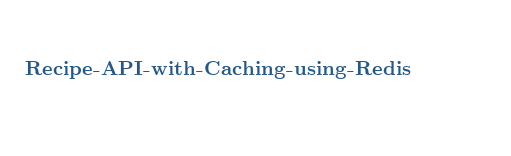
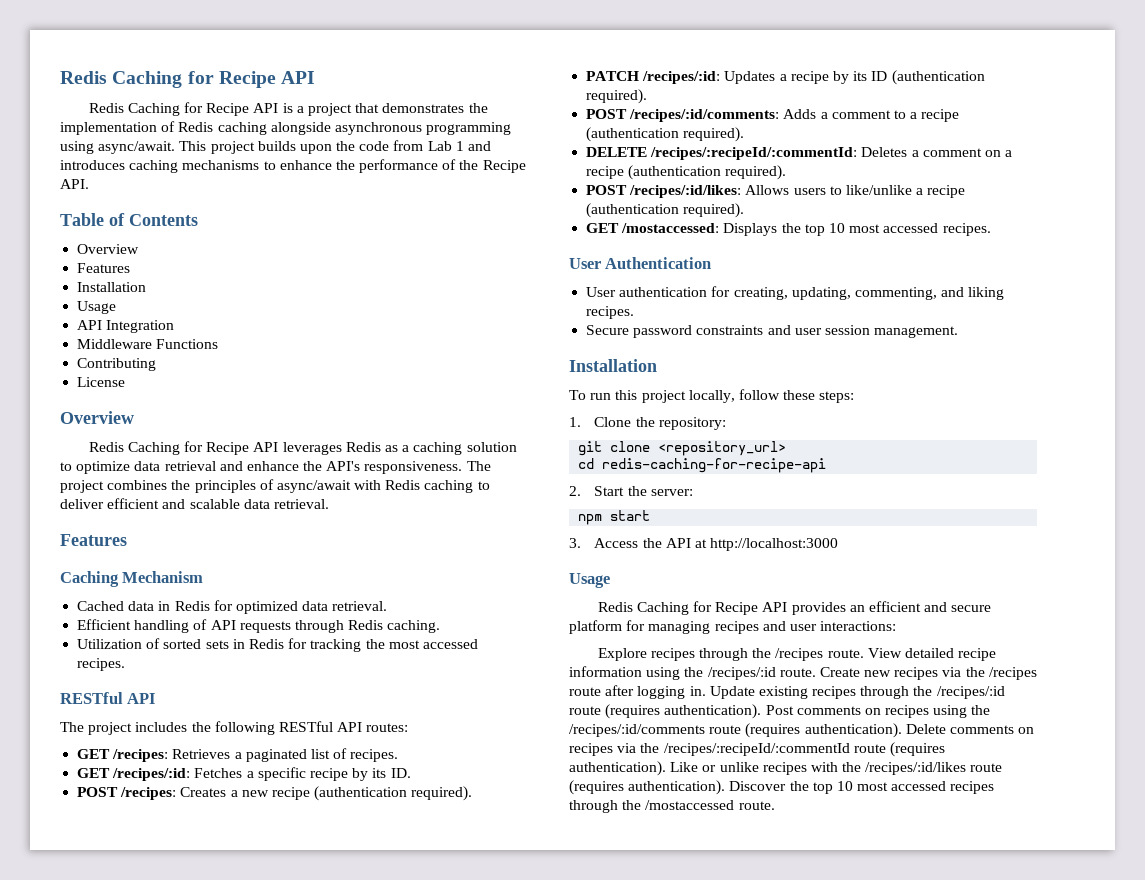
[25,61,411,79] Recipe-API-with-Caching-using-Redis -> [60,71,316,88] [88,102,488,116] [60,121,512,135] [60,140,492,154] [60,159,526,173] [60,179,89,189] [60,213,198,226] [77,244,140,254] [77,263,131,273] [77,282,147,292] [77,301,117,314] [77,320,175,333] [77,339,219,349] [77,358,157,371] [77,377,126,387] [60,411,134,424] [88,441,517,455] [60,461,491,474] [60,479,490,493] [60,498,329,509] [60,534,127,546] [60,571,204,587] [77,600,388,614] [77,619,441,633] [77,638,478,652] [77,658,126,671] [60,692,156,704] [60,721,409,735] [77,748,399,762] [77,767,411,781] [77,786,473,801] [586,70,985,85] [586,89,648,104] [586,109,960,122] [586,127,745,142] [586,147,1013,160] [586,165,787,180] [586,185,966,198] [586,203,745,218] [586,223,991,236] [569,257,712,269] [586,286,1005,300] [586,306,635,319] [586,325,959,338] [569,359,657,372] [569,389,855,403] [569,417,726,430] [578,441,787,456] [578,458,827,473] [569,486,693,496] [578,510,651,525] [569,538,839,551] [569,573,610,588] [597,601,992,615] [569,620,897,634] [597,648,997,661] [569,666,1037,680] [569,685,1005,699] [569,704,991,719] [569,723,1035,738] [569,742,945,757] [569,761,1003,776] [569,780,995,795] [569,800,775,813] Redis Caching for Recipe API // Redis Caching for Recipe API is a project that demonstrates the implementation of Redis caching alongside asynchronous programming using async/await. This project builds upon the code from Lab 1 and introduces caching mechanisms to enhance the performance of the Recipe API. // Table of Contents // Overview // Features // Installation // Usage // API Integration // Middleware Functions // Contributing // License // Overview // Redis Caching for Recipe API leverages Redis as a caching solution to optimize data retrieval and enhance the API's responsiveness. The project combines the principles of async/await with Redis caching to deliver efficient and scalable data retrieval. // Features // Caching Mechanism // Cached data in Redis for optimized data retrieval. // Efficient handling of API requests through Redis caching. // Utilization of sorted sets in Redis for tracking the most accessed recipes. // RESTful API // The project includes the following RESTful API routes: // GET /recipes: Retrieves a paginated list of recipes. // GET /recipes/:id: Fetches a specific recipe by its ID. // POST /recipes: Creates a new recipe (authentication required). // PATCH /recipes/:id: Updates a recipe by its ID (authentication required). // POST /recipes/:id/comments: Adds a comment to a recipe (authentication required). // DELETE /recipes/:recipeId/:commentId: Deletes a comment on a recipe (authentication required). // POST /recipes/:id/likes: Allows users to like/unlike a recipe (authentication required). // GET /mostaccessed: Displays the top 10 most accessed recipes. // User Authentication // User authentication for creating, updating, commenting, and liking recipes. // Secure password constraints and user session management. // Installation // To run this project locally, follow these steps: // 1. Clone the repository: // git clone <repository_url> // cd redis-caching-for-recipe-api // 2. Start the server: // npm start // 3. Access the API at http://localhost:3000 // Usage // Redis Caching for Recipe API provides an efficient and secure platform for managing recipes and user interactions: // Explore recipes through the /recipes route. View detailed recipe information using the /recipes/:id route. Create new recipes via the /recipes route after logging in. Update existing recipes through the /recipes/:id route (requires authentication). Post comments on recipes using the /recipes/:id/comments route (requires authentication). Delete comments on recipes via the /recipes/:recipeId/:commentId route (requires authentication). Like or unlike recipes with the /recipes/:id/likes route (requires authentication). Discover the top 10 most accessed recipes through the /mostaccessed route.

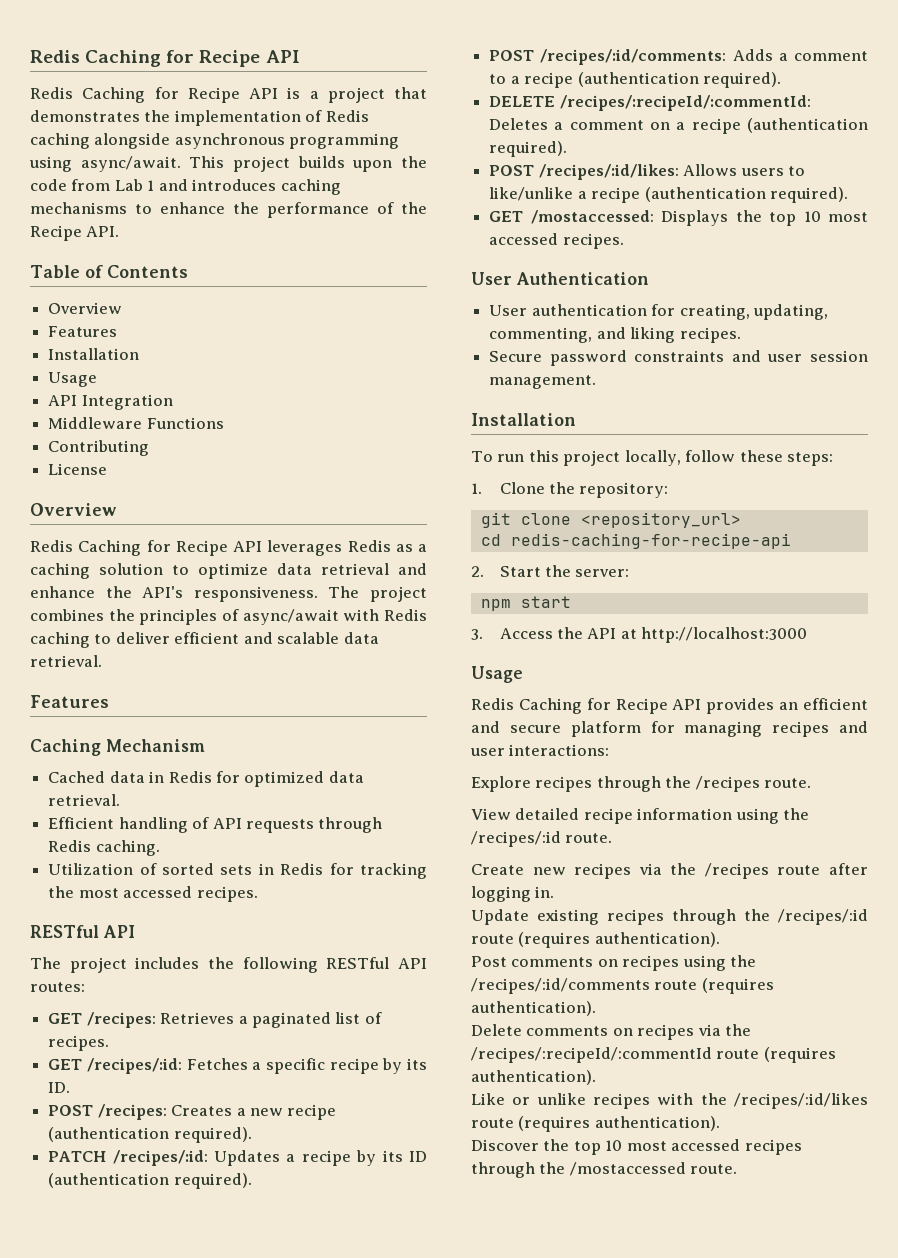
(864, 653) none -> (812, 783) //
(816, 672) none -> (613, 838) //
(706, 691) none -> (555, 892) //
(762, 711) none -> (720, 939) //
(902, 730) none -> (596, 1008) //
(666, 768) none -> (596, 1077) //
(726, 787) none -> (720, 1123) //

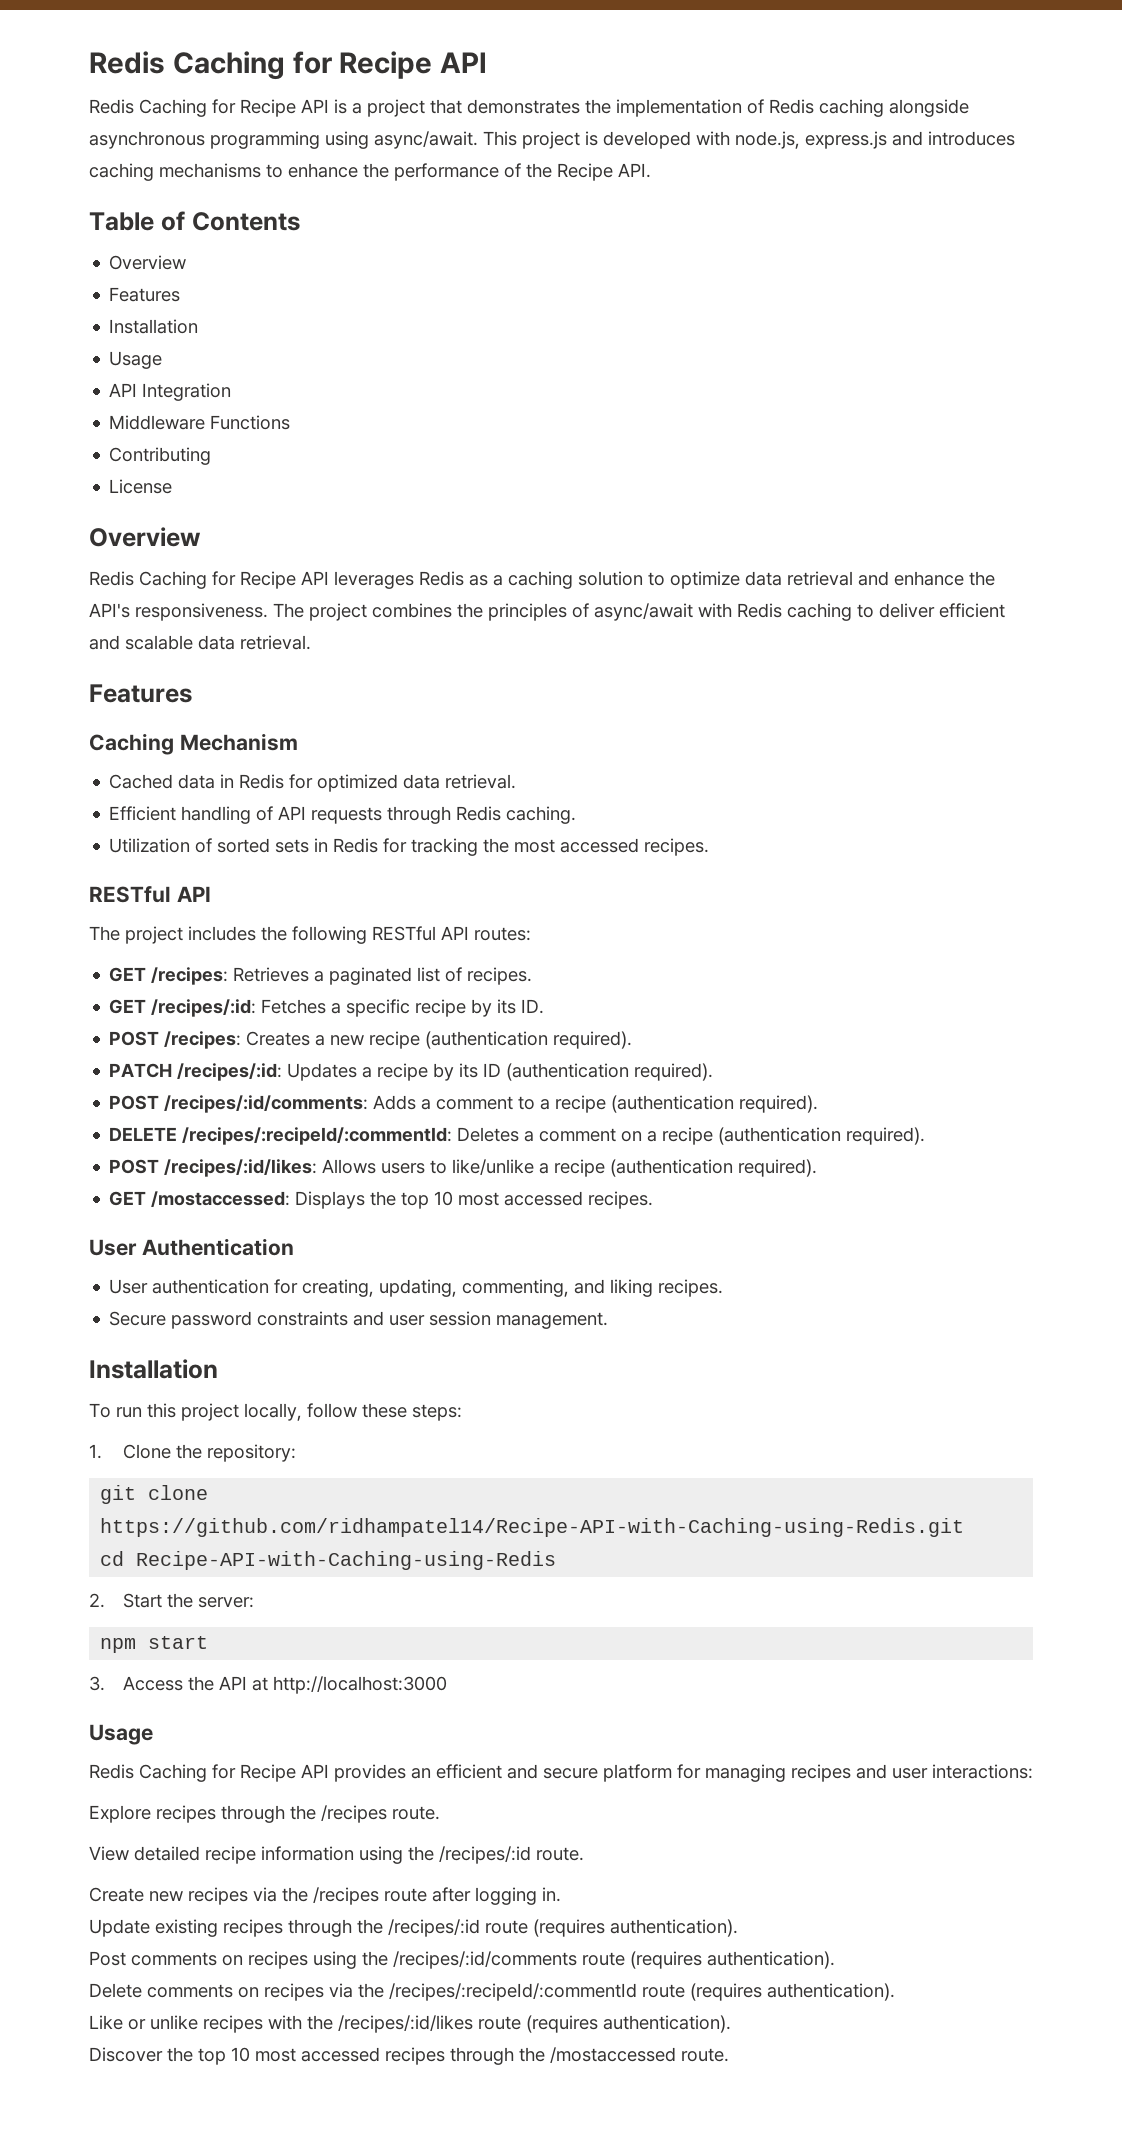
[297,156,428,172] [30,179,155,191] builds upon the code from Lab 1 -> [585,131,887,149] is developed with node.js, express.js
[580,512,741,528] <repository_url> -> [100,1518,965,1537] https://github.com/ridhampatel14/Recipe-API-with-Caching-using-Redis.git
[510,533,791,549] redis-caching-for-recipe-api -> [136,1551,557,1570] Recipe-API-with-Caching-using-Redis

